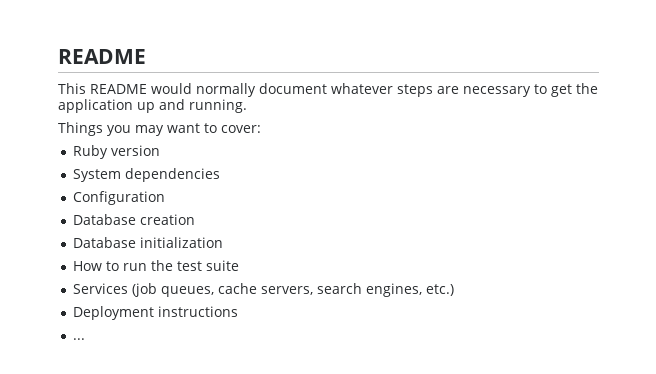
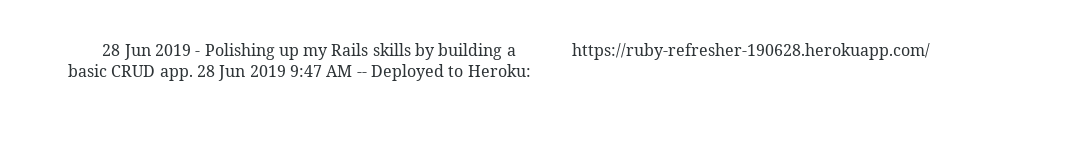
[58,49,146,64] [58,83,598,97] [58,99,247,113] [58,122,261,136] [72,145,160,159] [72,168,220,182] [72,191,165,205] [72,214,195,225] [72,237,223,248] [72,260,239,271] [72,283,454,297] [72,306,238,320] [72,338,85,340] README // This README would normally document whatever steps are necessary to get the application up and running. // Things you may want to cover: // Ruby version // System dependencies // Configuration // Database creation // Database initialization // How to run the test suite // Services (job queues, cache servers, search engines, etc.) // Deployment instructions // ... -> [102,43,516,60] [68,64,531,81] [572,43,930,60] 28 Jun 2019 - Polishing up my Rails skills by building a basic CRUD app. 28 Jun 2019 9:47 AM -- Deployed to Heroku: https://ruby-refresher-190628.herokuapp.com/

